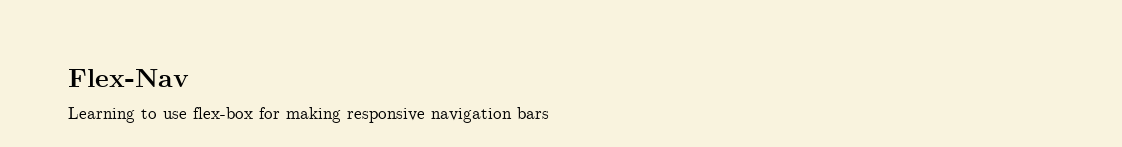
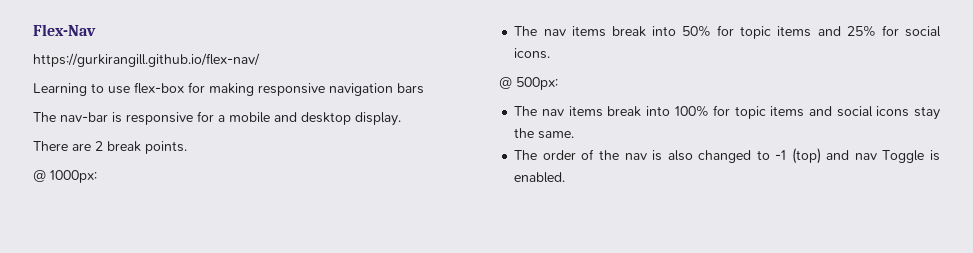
(189, 78) none -> [33,53,260,67] // https://gurkirangill.github.io/flex-nav/
(549, 113) none -> [33,111,401,126] [33,141,187,154] [33,170,97,183] [514,25,941,39] [514,48,551,59] [499,77,558,90] [514,105,940,120] [514,128,575,139] [514,148,940,164] [514,172,566,183] // The nav-bar is responsive for a mobile and desktop display. // There are 2 break points. // @ 1000px: // The nav items break into 50% for topic items and 25% for social icons. // @ 500px: // The nav items break into 100% for topic items and social icons stay the same. // The order of the nav is also changed to -1 (top) and nav Toggle is enabled.

